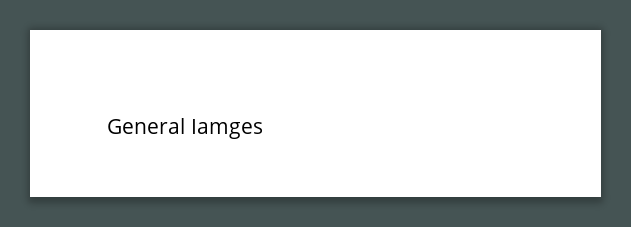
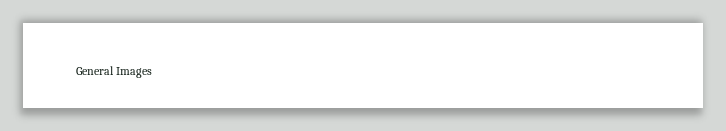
[190,119,263,139] Iamges -> [116,67,153,78] Images

